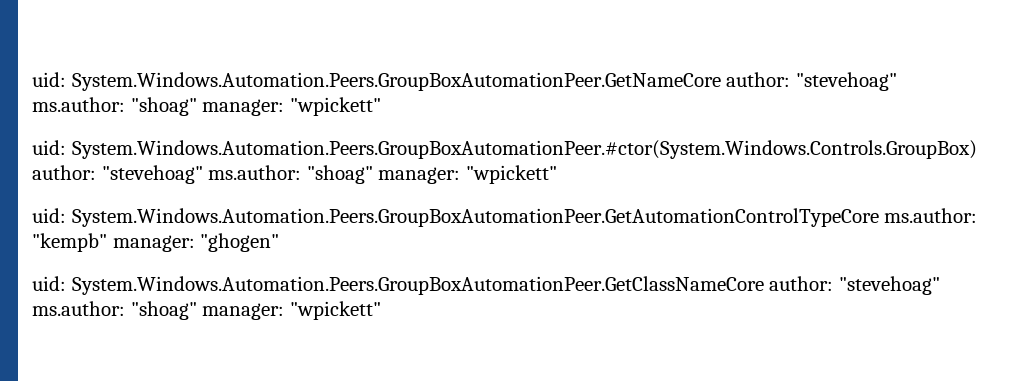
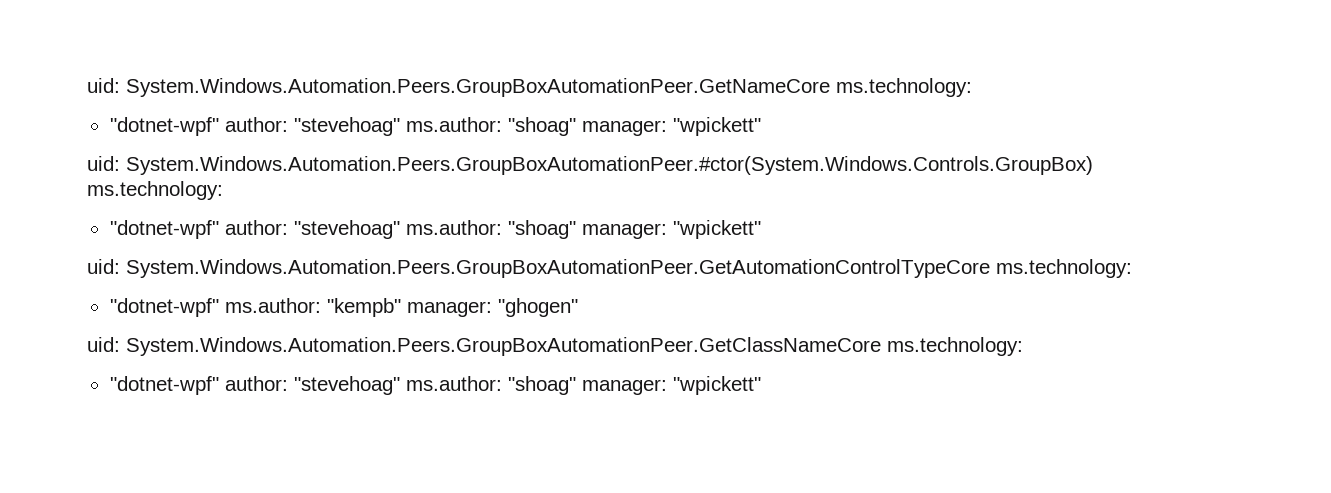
(721, 81) none -> [836,78,972,97] [109,117,219,136] ms.technology: // "dotnet-wpf"
(977, 149) none -> [87,181,223,200] [109,220,219,239] ms.technology: // "dotnet-wpf"
(879, 217) none -> [996,259,1132,278] [109,298,219,317] ms.technology: // "dotnet-wpf"
(764, 285) none -> [887,337,1023,356] [109,376,219,395] ms.technology: // "dotnet-wpf"

